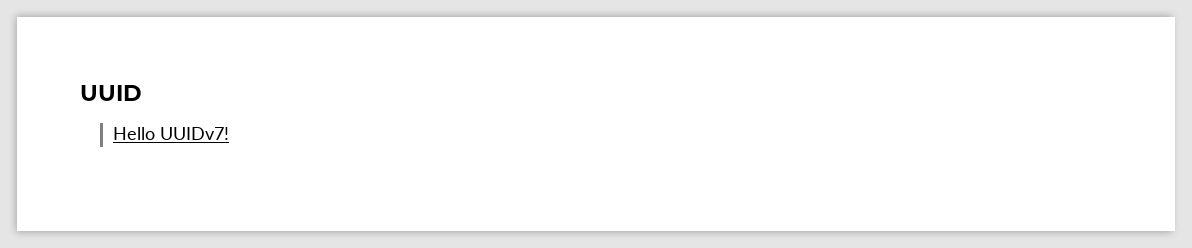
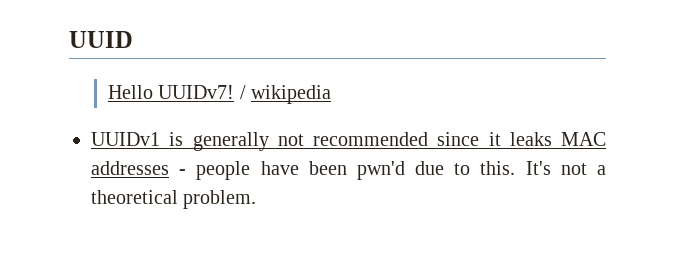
(229, 133) none -> [239,85,332,104] [91,132,606,151] [91,161,606,180] [91,190,257,209] / wikipedia // UUIDv1 is generally not recommended since it leaks MAC addresses - people have been pwn'd due to this. It's not a theoretical problem.

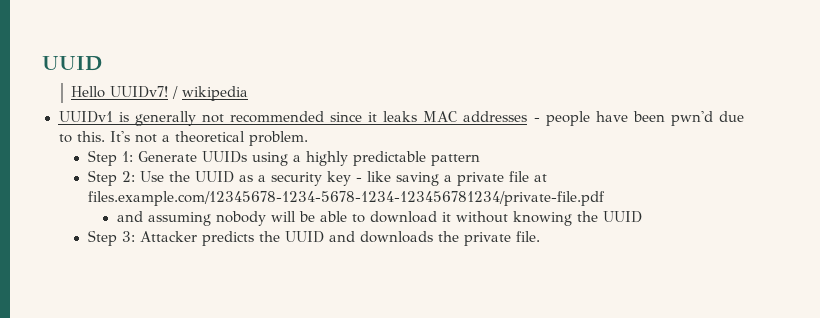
(257, 199) none -> [87,150,480,166] [87,170,547,186] [87,191,605,206] [116,211,642,226] [87,230,540,246] // Step 1: Generate UUIDs using a highly predictable pattern // Step 2: Use the UUID as a security key - like saving a private file at files.example.com/12345678-1234-5678-1234-123456781234/private-file.pdf // and assuming nobody will be able to download it without knowing the UUID // Step 3: Attacker predicts the UUID and downloads the private file.

